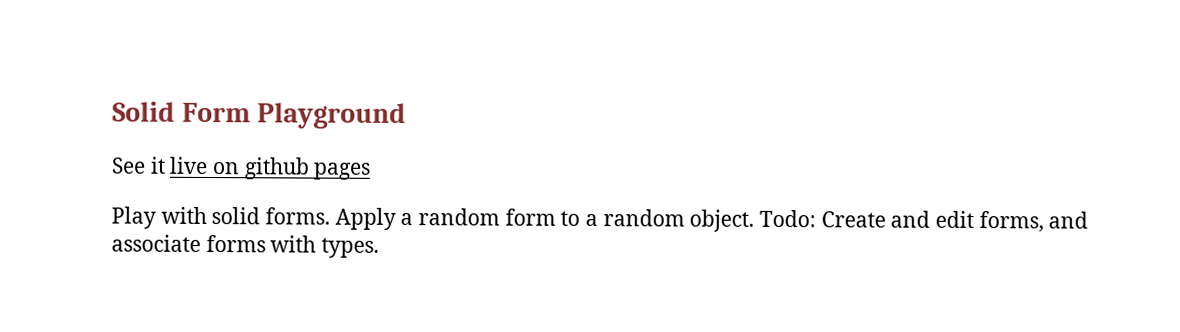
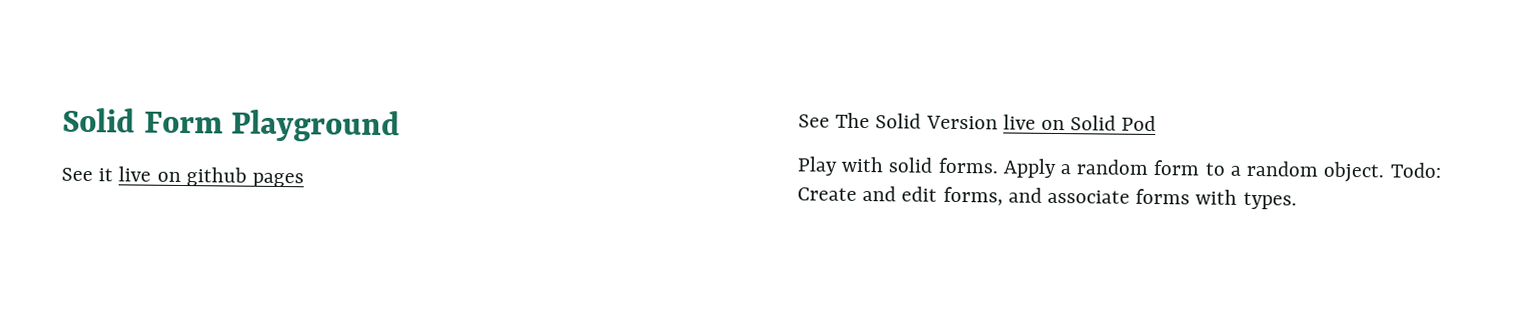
(372, 171) none -> [798,112,1157,132] // See The Solid Version live on Solid Pod

